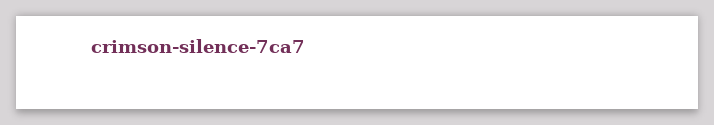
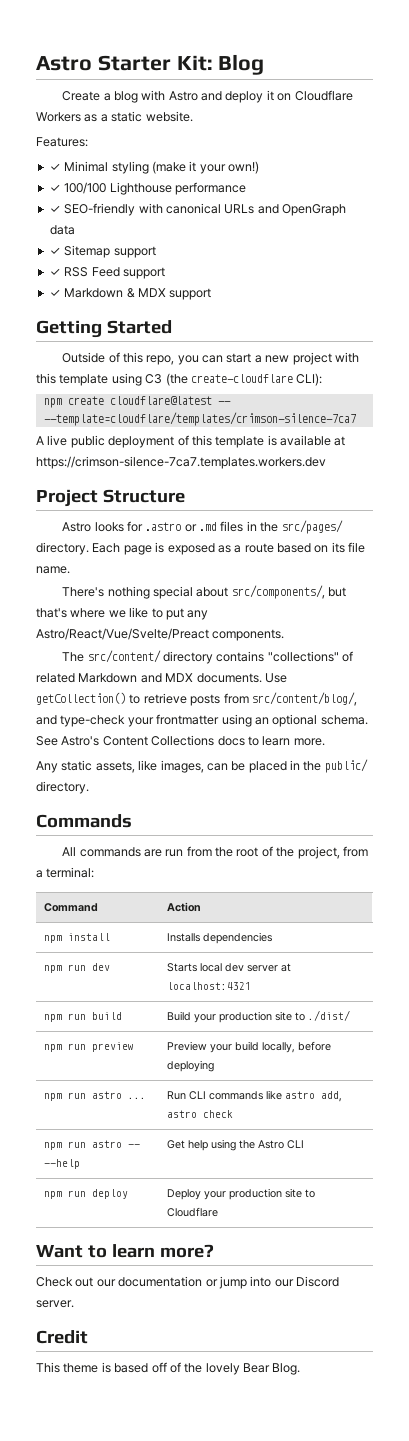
[91,39,305,53] crimson-silence-7ca7 -> [36,54,265,75] [62,90,353,103] [36,111,193,122] [36,137,88,147] [49,161,259,174] [49,182,246,195] [49,203,346,216] [49,225,75,235] [49,245,156,258] [49,267,165,279] [49,288,212,300] [36,320,172,338] [62,352,359,365] [36,373,323,386] [43,396,231,408] [43,412,356,426] [36,435,346,448] [36,456,326,469] [36,489,185,507] [62,520,343,534] [36,542,366,555] [36,566,70,574] [62,585,347,599] [36,607,209,620] [36,628,285,641] [62,650,354,664] [36,673,287,683] [36,692,357,706] [36,714,368,727] [36,735,325,746] [36,759,368,773] [36,781,89,794] [36,814,132,828] [62,846,368,859] [36,867,95,878] [43,903,98,912] [166,902,201,912] [43,933,110,943] [166,932,272,944] [43,963,110,973] [166,963,291,972] [166,982,251,990] [43,1012,122,1022] [166,1010,350,1023] [43,1042,134,1052] [166,1041,331,1053] [166,1060,214,1072] [43,1091,146,1101] [166,1090,342,1102] [166,1110,233,1118] [43,1140,140,1150] [43,1159,80,1169] [166,1139,304,1151] [43,1189,128,1199] [166,1188,315,1200] [166,1207,218,1217] [36,1244,214,1258] [36,1276,339,1289] [36,1300,74,1308] [36,1330,88,1344] [36,1362,301,1375] Astro Starter Kit: Blog // Create a blog with Astro and deploy it on Cloudflare Workers as a static website. // Features: // ✓ Minimal styling (make it your own!) // ✓ 100/100 Lighthouse performance // ✓ SEO-friendly with canonical URLs and OpenGraph data // ✓ Sitemap support // ✓ RSS Feed support // ✓ Markdown & MDX support // Getting Started // Outside of this repo, you can start a new project with this template using C3 (the create-cloudflare CLI): // npm create cloudflare@latest -- --template=cloudflare/templates/crimson-silence-7ca7 // A live public deployment of this template is available at https://crimson-silence-7ca7.templates.workers.dev // Project Structure // Astro looks for .astro or .md files in the src/pages/ directory. Each page is exposed as a route based on its file name. // There's nothing special about src/components/, but that's where we like to put any Astro/React/Vue/Svelte/Preact components. // The src/content/ directory contains "collections" of related Markdown and MDX documents. Use getCollection() to retrieve posts from src/content/blog/, and type-check your frontmatter using an optional schema. See Astro's Content Collections docs to learn more. // Any static assets, like images, can be placed in the public/ directory. // Commands // All commands are run from the root of the project, from a terminal: // Command | Action // npm install | Installs dependencies // npm run dev | Starts local dev server at localhost:4321 // npm run build | Build your production site to ./dist/ // npm run preview | Preview your build locally, before deploying // npm run astro ... | Run CLI commands like astro add, astro check // npm run astro -- --help | Get help using the Astro CLI // npm run deploy | Deploy your production site to Cloudflare // Want to learn more? // Check out our documentation or jump into our Discord server. // Credit // This theme is based off of the lovely Bear Blog.

